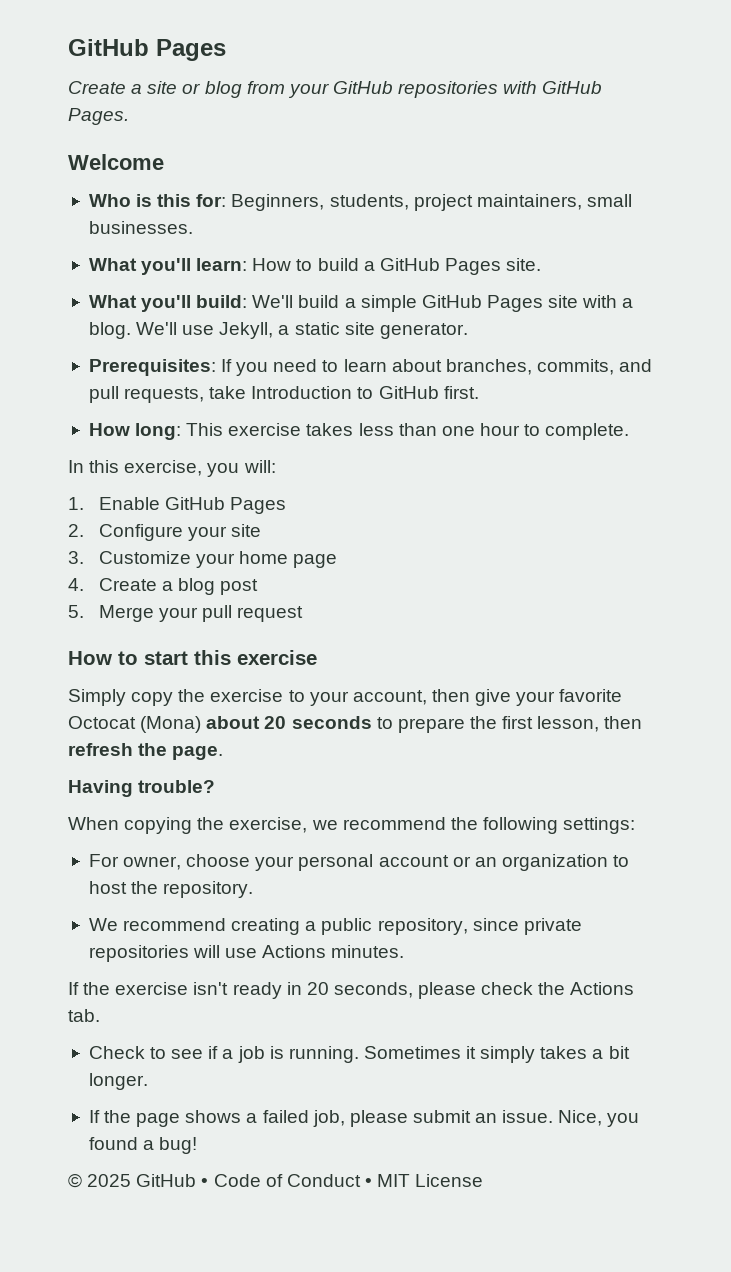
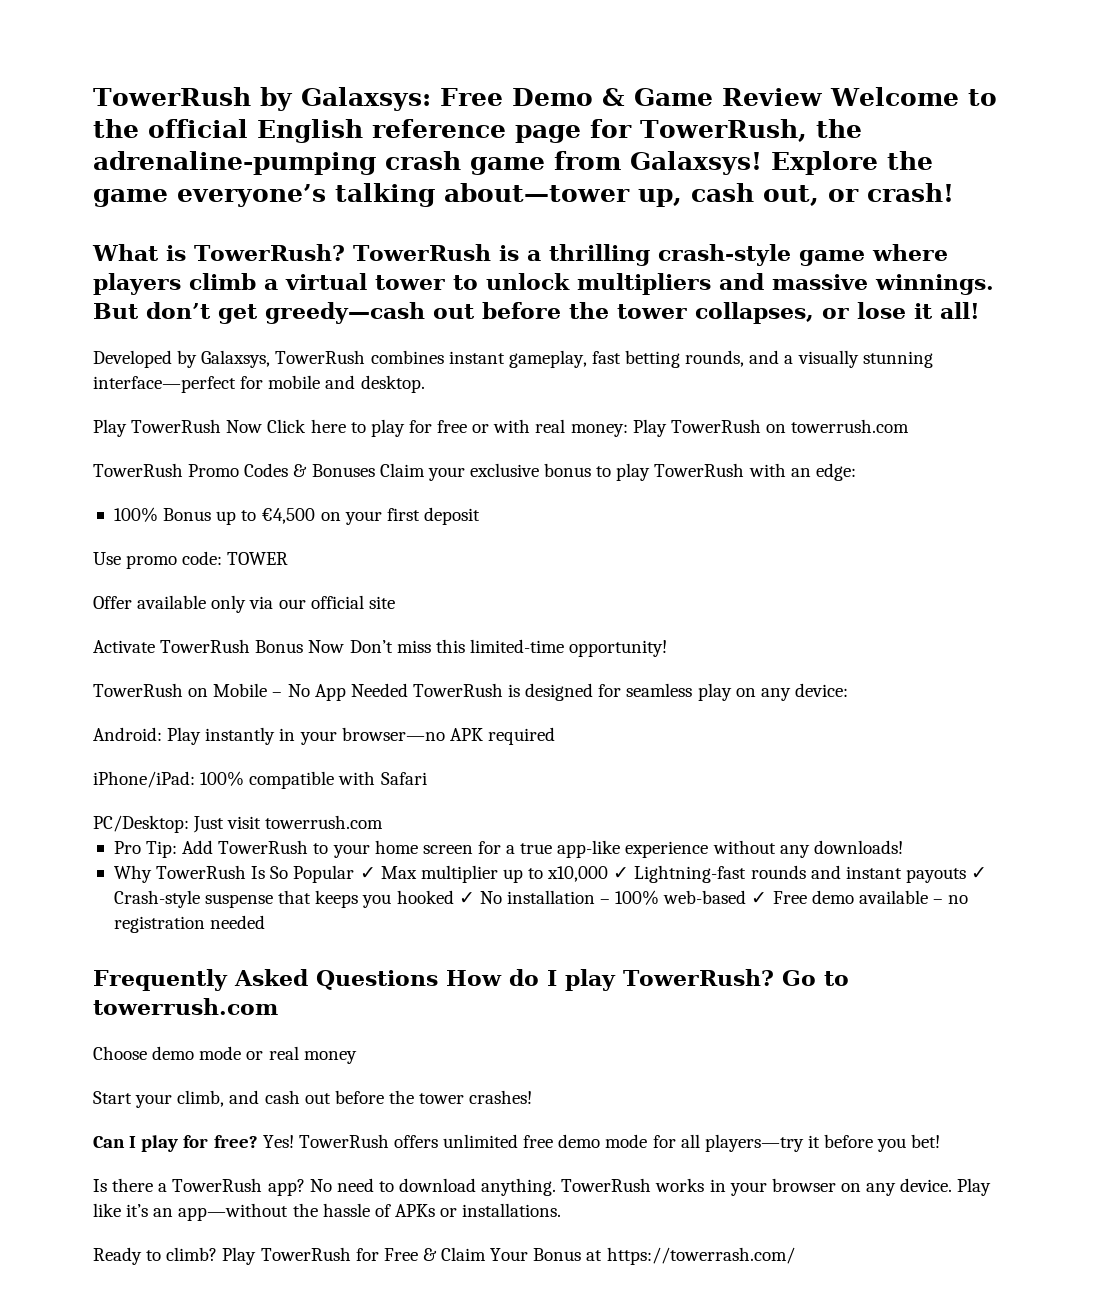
[68,39,226,61] [68,81,603,98] [68,108,129,125] [68,154,164,170] [88,194,632,211] [88,221,193,234] [88,258,542,275] [88,295,634,312] [88,322,468,339] [88,359,653,376] [88,386,479,403] [88,423,630,440] [68,460,276,477] [68,497,287,514] [68,524,262,541] [68,551,338,568] [68,578,259,595] [68,605,304,622] [68,650,317,665] [68,689,623,706] [68,716,643,733] [68,743,224,760] [68,780,216,797] [68,817,636,834] [88,854,630,871] [88,881,254,898] [88,918,582,935] [88,945,405,962] [68,982,635,999] [68,1009,100,1022] [88,1046,630,1063] [88,1073,148,1090] [88,1110,640,1127] [88,1137,198,1154] [68,1173,484,1188] GitHub Pages // Create a site or blog from your GitHub repositories with GitHub Pages. // Welcome // Who is this for: Beginners, students, project maintainers, small businesses. // What you'll learn: How to build a GitHub Pages site. // What you'll build: We'll build a simple GitHub Pages site with a blog. We'll use Jekyll, a static site generator. // Prerequisites: If you need to learn about branches, commits, and pull requests, take Introduction to GitHub first. // How long: This exercise takes less than one hour to complete. // In this exercise, you will: // 1. Enable GitHub Pages // 2. Configure your site // 3. Customize your home page // 4. Create a blog post // 5. Merge your pull request // How to start this exercise // Simply copy the exercise to your account, then give your favorite Octocat (Mona) about 20 seconds to prepare the first lesson, then refresh the page. // Having trouble? // When copying the exercise, we recommend the following settings: // For owner, choose your personal account or an organization to host the repository. // We recommend creating a public repository, since private repositories will use Actions minutes. // If the exercise isn't ready in 20 seconds, please check the Actions tab. // Check to see if a job is running. Sometimes it simply takes a bit longer. // If the page shows a failed job, please submit an issue. Nice, you found a bug! // © 2025 GitHub • Code of Conduct • MIT License -> [93,87,997,111] [93,119,862,143] [93,151,933,175] [93,183,954,207] [92,244,948,266] [93,273,994,295] [93,302,980,324] [93,350,933,368] [93,375,425,393] [93,419,910,437] [93,463,856,481] [113,507,480,525] [93,551,289,569] [93,595,395,613] [93,639,668,657] [93,683,848,701] [93,727,555,745] [93,771,427,789] [93,815,384,833] [113,840,903,858] [113,865,988,883] [113,890,969,908] [113,915,266,933] [93,969,849,991] [93,998,278,1015] [93,1046,357,1064] [93,1090,533,1108] [93,1134,941,1152] [93,1178,992,1196] [93,1203,562,1221] [93,1247,795,1265] TowerRush by Galaxsys: Free Demo & Game Review Welcome to the official English reference page for TowerRush, the adrenaline-pumping crash game from Galaxsys! Explore the game everyone’s talking about—tower up, cash out, or crash! // What is TowerRush? TowerRush is a thrilling crash-style game where players climb a virtual tower to unlock multipliers and massive winnings. But don’t get greedy—cash out before the tower collapses, or lose it all! // Developed by Galaxsys, TowerRush combines instant gameplay, fast betting rounds, and a visually stunning interface—perfect for mobile and desktop. // Play TowerRush Now Click here to play for free or with real money: Play TowerRush on towerrush.com // TowerRush Promo Codes & Bonuses Claim your exclusive bonus to play TowerRush with an edge: // 100% Bonus up to €4,500 on your first deposit // Use promo code: TOWER // Offer available only via our official site // Activate TowerRush Bonus Now Don’t miss this limited-time opportunity! // TowerRush on Mobile – No App Needed TowerRush is designed for seamless play on any device: // Android: Play instantly in your browser—no APK required // iPhone/iPad: 100% compatible with Safari // PC/Desktop: Just visit towerrush.com // Pro Tip: Add TowerRush to your home screen for a true app-like experience without any downloads! // Why TowerRush Is So Popular ✓ Max multiplier up to x10,000 ✓ Lightning-fast rounds and instant payouts ✓ Crash-style suspense that keeps you hooked ✓ No installation – 100% web-based ✓ Free demo available – no registration needed // Frequently Asked Questions How do I play TowerRush? Go to towerrush.com // Choose demo mode or real money // Start your climb, and cash out before the tower crashes! // Can I play for free? Yes! TowerRush offers unlimited free demo mode for all players—try it before you bet! // Is there a TowerRush app? No need to download anything. TowerRush works in your browser on any device. Play like it’s an app—without the hassle of APKs or installations. // Ready to climb? Play TowerRush for Free & Claim Your Bonus at https://towerrash.com/

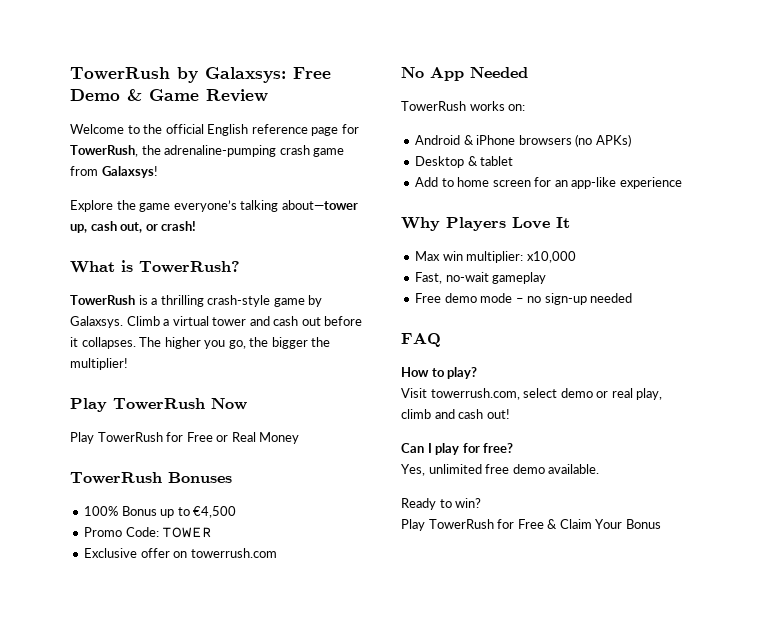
(823, 97) none -> (268, 95) //
(762, 163) none -> (158, 172) //
(345, 252) none -> (240, 267) //
[871,244,948,261] [93,273,994,295] [93,302,980,324] [93,350,933,368] [93,375,425,393] [93,419,910,437] [93,463,856,481] where players climb a virtual tower to unlock multipliers and massive winnings. But don’t get greedy—cash out before the tower collapses, or lose it all! // Developed by Galaxsys, TowerRush combines instant gameplay, fast betting rounds, and a visually stunning interface—perfect for mobile and desktop. // Play TowerRush Now Click here to play for free or with real money: Play TowerRush on towerrush.com // TowerRush Promo Codes & Bonuses Claim your exclusive bonus to play TowerRush with an edge: -> [308,295,323,307] [70,316,363,328] [70,337,331,349] [70,358,128,370] [70,398,247,412] [70,432,300,444] [70,472,232,484] by Galaxsys. Climb a virtual tower and cash out before it collapses. The higher you go, the bigger the multiplier! // Play TowerRush Now // Play TowerRush for Free or Real Money // TowerRush Bonuses
[320,507,480,525] [93,551,289,569] [93,595,395,613] [93,639,668,657] [93,683,848,701] [93,727,555,745] [93,771,427,789] [93,815,384,833] [113,840,370,858] on your first deposit // Use promo code: TOWER // Offer available only via our official site // Activate TowerRush Bonus Now Don’t miss this limited-time opportunity! // TowerRush on Mobile – No App Needed TowerRush is designed for seamless play on any device: // Android: Play instantly in your browser—no APK required // iPhone/iPad: 100% compatible with Safari // PC/Desktop: Just visit towerrush.com // Pro Tip: Add TowerRush to your -> [84,527,213,538] [84,548,277,558] [401,67,528,81] [401,101,526,111] [415,134,631,147] [415,156,514,168] [415,177,454,187] // Promo Code: TOWER // Exclusive offer on towerrush.com // No App Needed // TowerRush works on: // Android & iPhone browsers (no APKs) // Desktop & tablet // Add to
[506,843,553,854] a true -> [554,180,568,187] an
[712,840,903,858] [113,865,988,883] [113,890,768,908] without any downloads! // Why TowerRush Is So Popular ✓ Max multiplier up to x10,000 ✓ Lightning-fast rounds and instant payouts ✓ Crash-style suspense that keeps you hooked ✓ No installation – 100% web-based ✓ -> [401,217,570,231] [415,251,576,263] [415,272,547,284] // Why Players Love It // Max win multiplier: x10,000 // Fast, no-wait gameplay //
[858,890,928,904] available -> [480,293,513,303] mode
[113,916,205,933] registration -> [544,293,587,305] sign-up
[93,969,849,991] [93,998,278,1015] [93,1046,357,1064] [93,1090,533,1108] Frequently Asked Questions How do I play TowerRush? Go to towerrush.com // Choose demo mode or real money // Start your climb, and cash out before the tower crashes! -> [401,333,441,347] [401,367,478,379] [401,388,663,400] [401,409,510,419] FAQ // How to play? // Visit towerrush.com, select demo or real play, climb and cash out!
[262,1134,941,1152] [93,1178,992,1196] [93,1203,562,1221] Yes! TowerRush offers unlimited free demo mode for all players—try it before you bet! // Is there a TowerRush app? No need to download anything. TowerRush works in your browser on any device. Play like it’s an app—without the hassle of APKs or installations. -> [401,464,600,476] // Yes, unlimited free demo available.
[166,1247,218,1261] climb? -> [455,498,482,508] win? //
[586,1247,795,1265] at https://towerrash.com/ -> (661, 524) none

